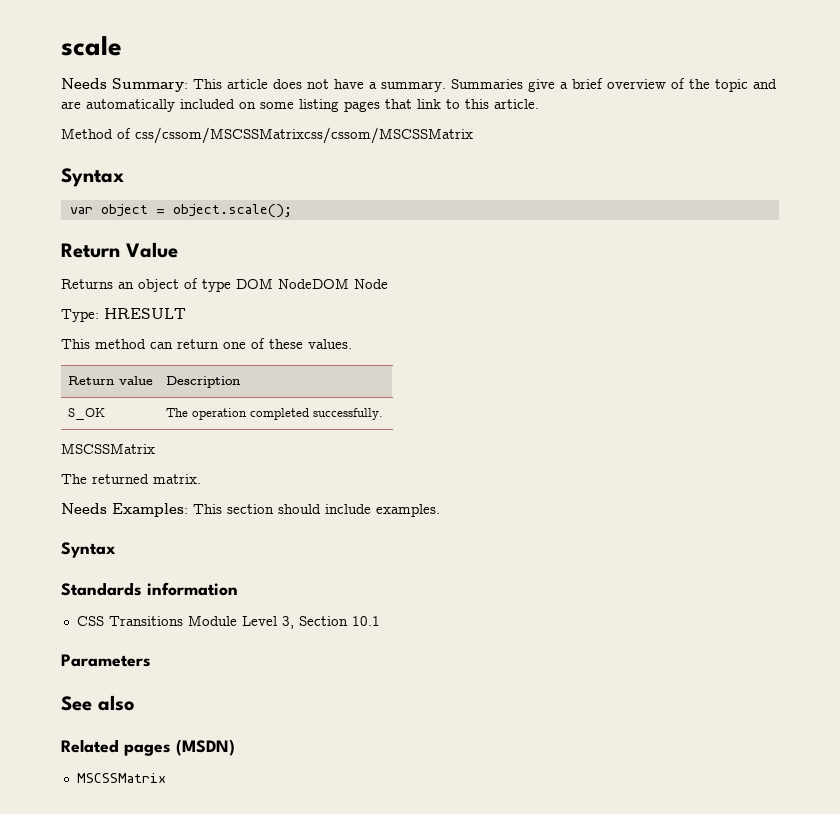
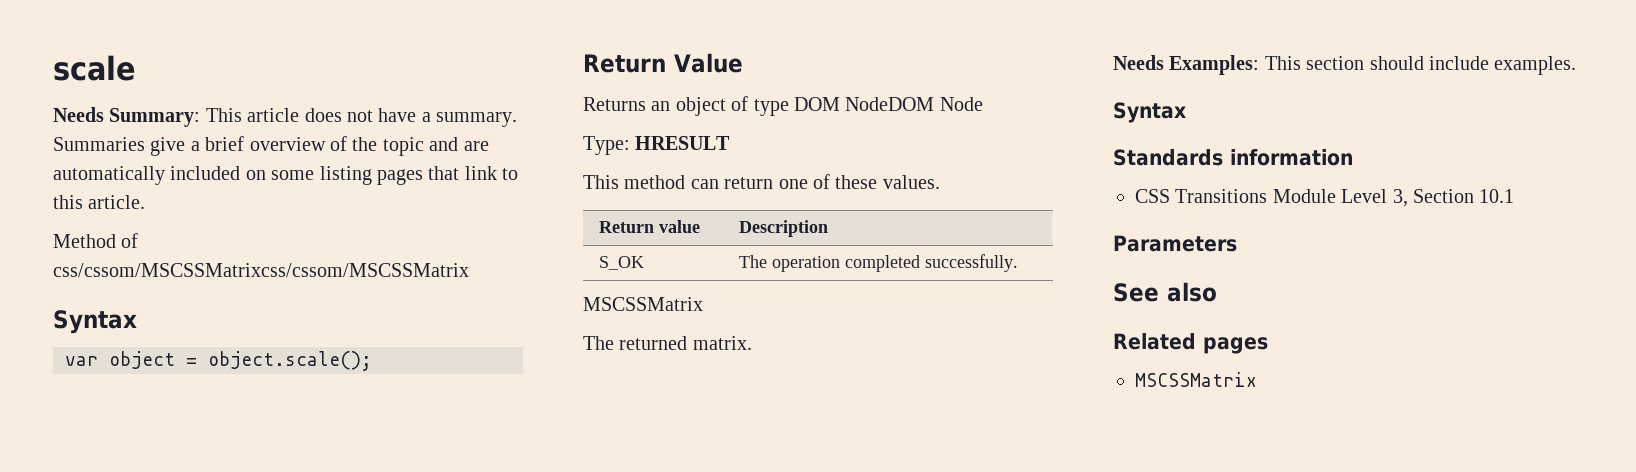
[176,739,235,756] (MSDN) -> (1268, 345) none

